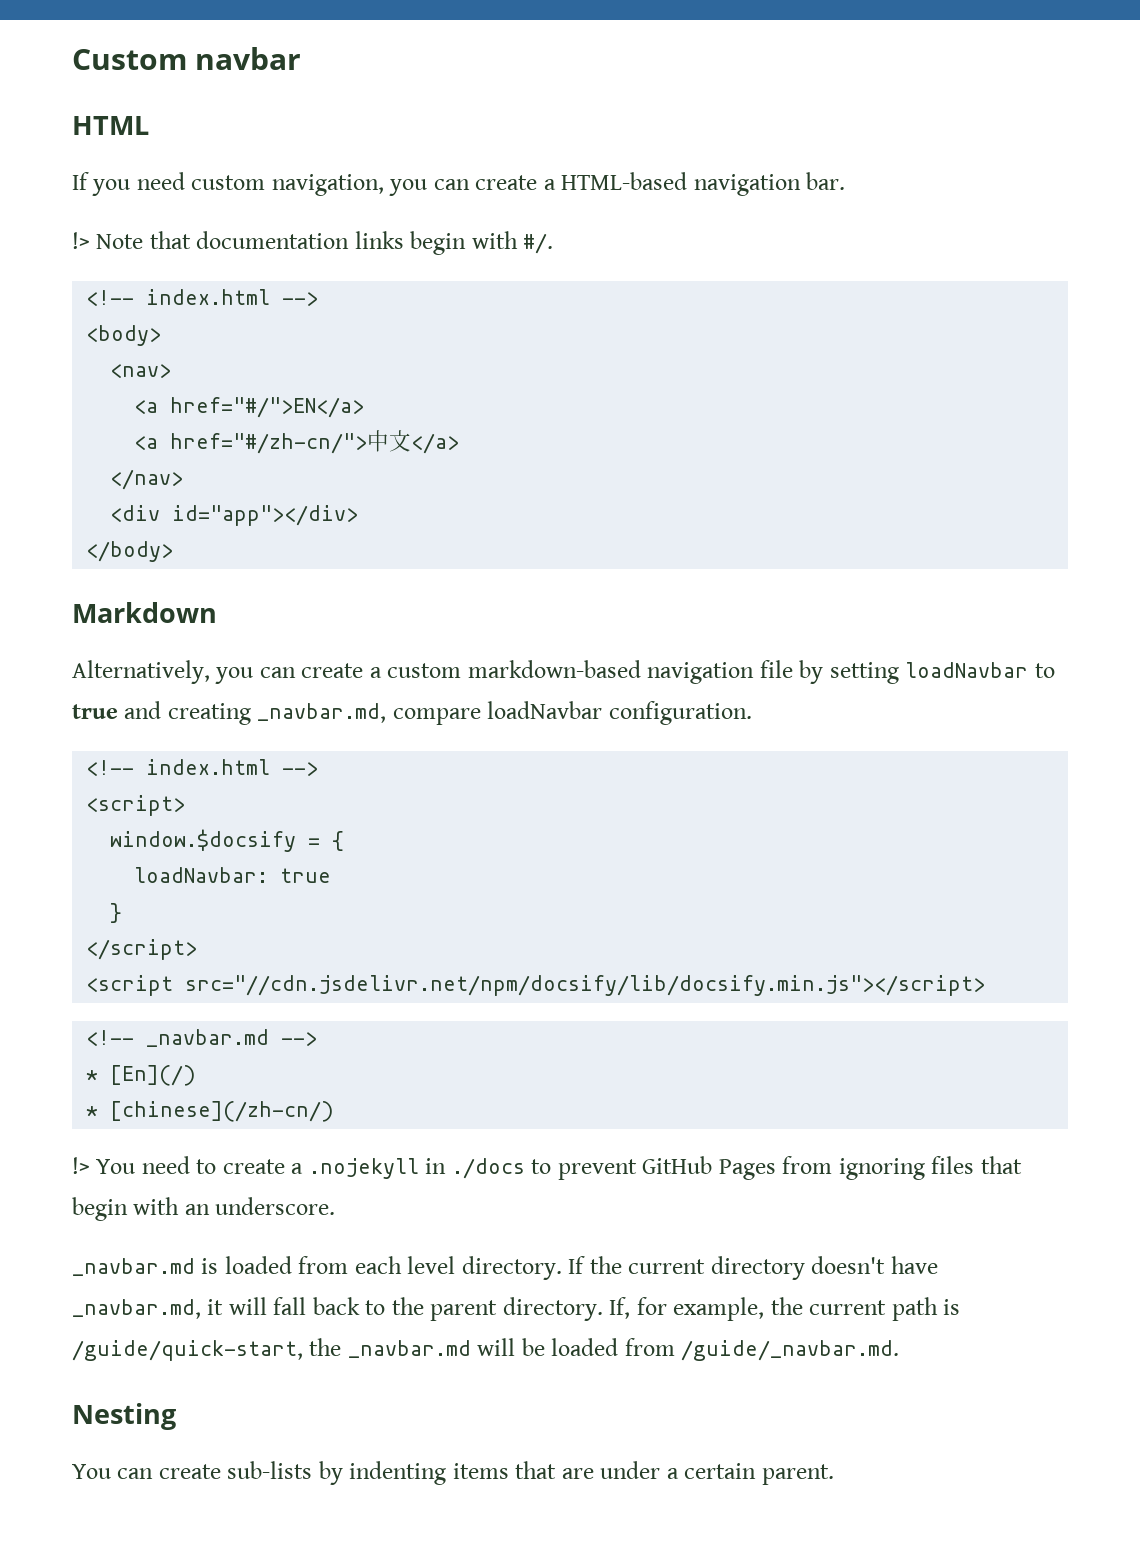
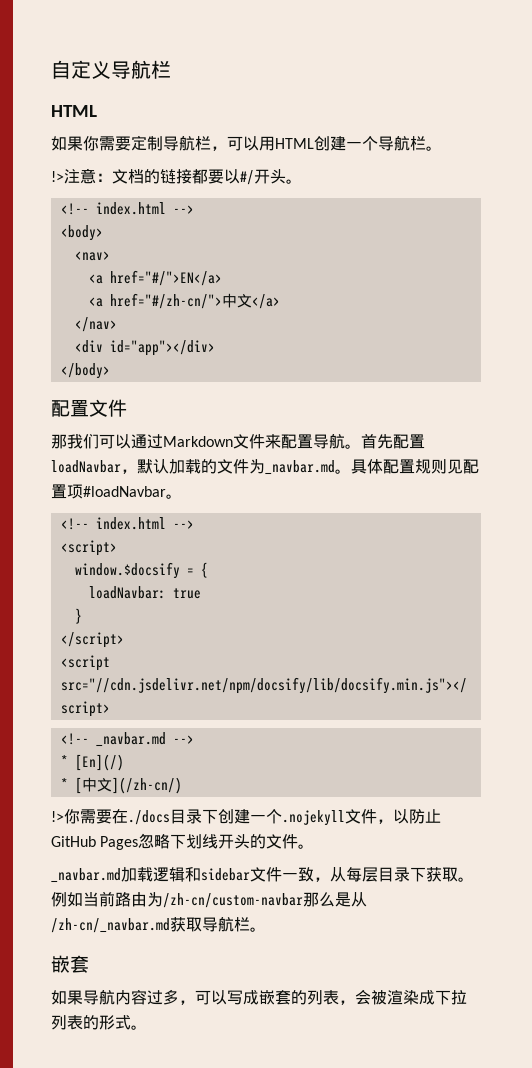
[72,47,301,70] [72,116,149,135] [72,172,846,196] [72,231,554,255] Custom navbar // HTML // If you need custom navigation, you can create a HTML-based navigation bar. // !> Note that documentation links begin with #/. -> [51,60,171,79] [51,105,97,117] [51,135,442,151] [51,168,302,185] 自定义导航栏 // HTML // 如果你需要定制导航栏，可以用HTML创建一个导航栏。 // !>注意：文档的链接都要以#/开头。
[72,602,217,623] [72,660,1055,684] [72,701,752,725] Markdown // Alternatively, you can create a custom markdown-based navigation file by setting loadNavbar to true and creating _navbar.md, compare loadNavbar configuration. -> [51,399,127,417] [51,433,425,449] [51,459,479,475] [51,484,182,499] 配置文件 // 那我们可以通过Markdown文件来配置导航。首先配置loadNavbar，默认加载的文件为_navbar.md。具体配置规则见配置项#loadNavbar。
[110,1101,335,1122] [72,1156,1022,1180] [72,1197,336,1221] [72,1256,938,1280] [72,1297,961,1321] [72,1338,900,1361] [72,1403,176,1430] [72,1461,834,1485] [chinese](/zh-cn/) // !> You need to create a .nojekyll in ./docs to prevent GitHub Pages from ignoring files that begin with an underscore. // _navbar.md is loaded from each level directory. If the current directory doesn't have _navbar.md, it will fall back to the parent directory. If, for example, the current path is /guide/quick-start, the _navbar.md will be loaded from /guide/_navbar.md. // Nesting // You can create sub-lists by indenting items that are under a certain parent. -> [74,777,182,794] [51,809,441,826] [51,833,315,850] [51,867,474,883] [51,891,367,908] [51,916,266,933] [51,955,89,973] [51,989,467,1005] [51,1015,147,1030] [中文](/zh-cn/) // !>你需要在./docs目录下创建一个.nojekyll文件，以防止GitHub Pages忽略下划线开头的文件。 // _navbar.md加载逻辑和sidebar文件一致，从每层目录下获取。例如当前路由为/zh-cn/custom-navbar那么是从/zh-cn/_navbar.md获取导航栏。 // 嵌套 // 如果导航内容过多，可以写成嵌套的列表，会被渲染成下拉列表的形式。

